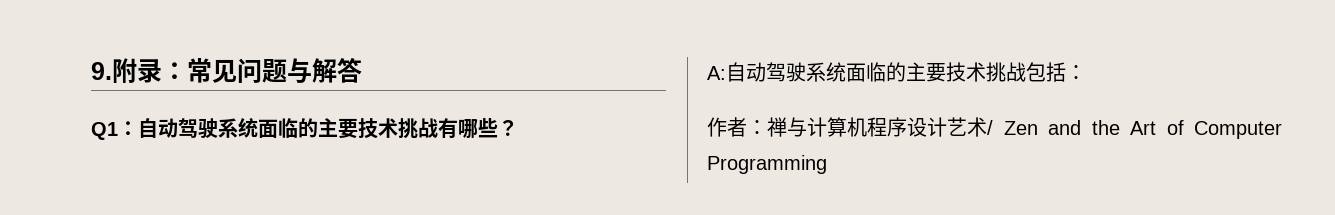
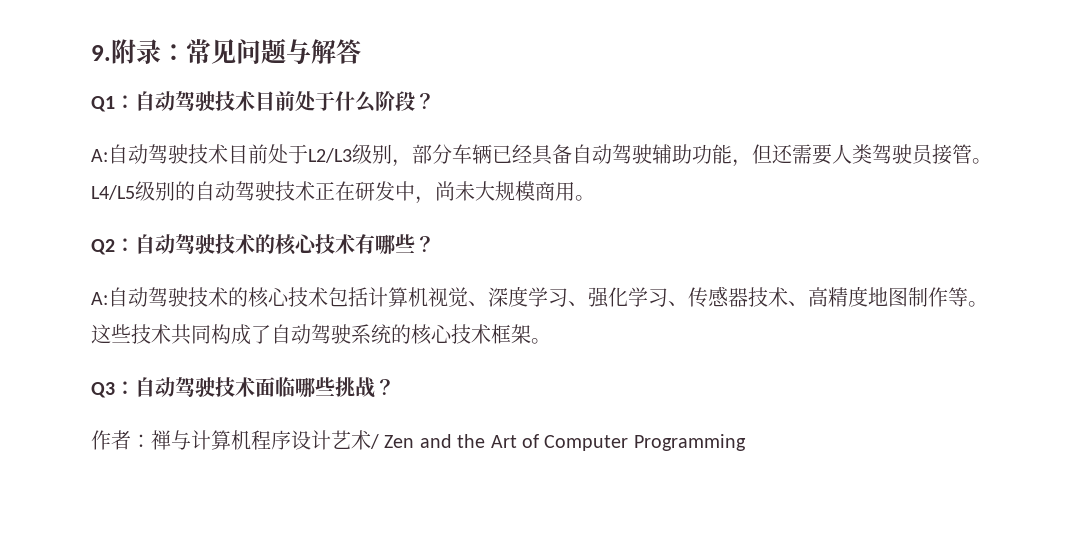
[218,117,438,139] 系统面临的主要技术挑战 -> [215,91,435,113] [91,144,992,167] [91,181,595,204] [91,234,355,255] 技术目前处于什么阶段？ // A:自动驾驶技术目前处于L2/L3级别，部分车辆已经具备自动驾驶辅助功能，但还需要人类驾驶员接管。L4/L5级别的自动驾驶技术正在研发中，尚未大规模商用。 // Q2：自动驾驶技术的核心技术
[806,62,1086,82] 系统面临的主要技术挑战包括： -> [188,286,988,308] [91,324,551,345] [91,377,395,398] 技术的核心技术包括计算机视觉、深度学习、强化学习、传感器技术、高精度地图制作等。这些技术共同构成了自动驾驶系统的核心技术框架。 // Q3：自动驾驶技术面临哪些挑战？

